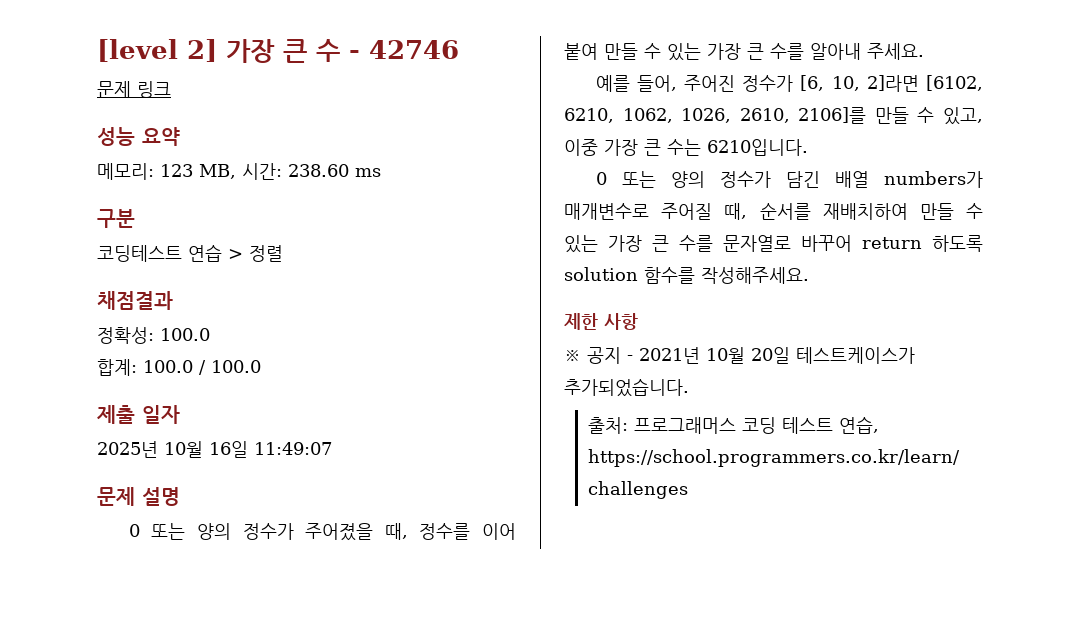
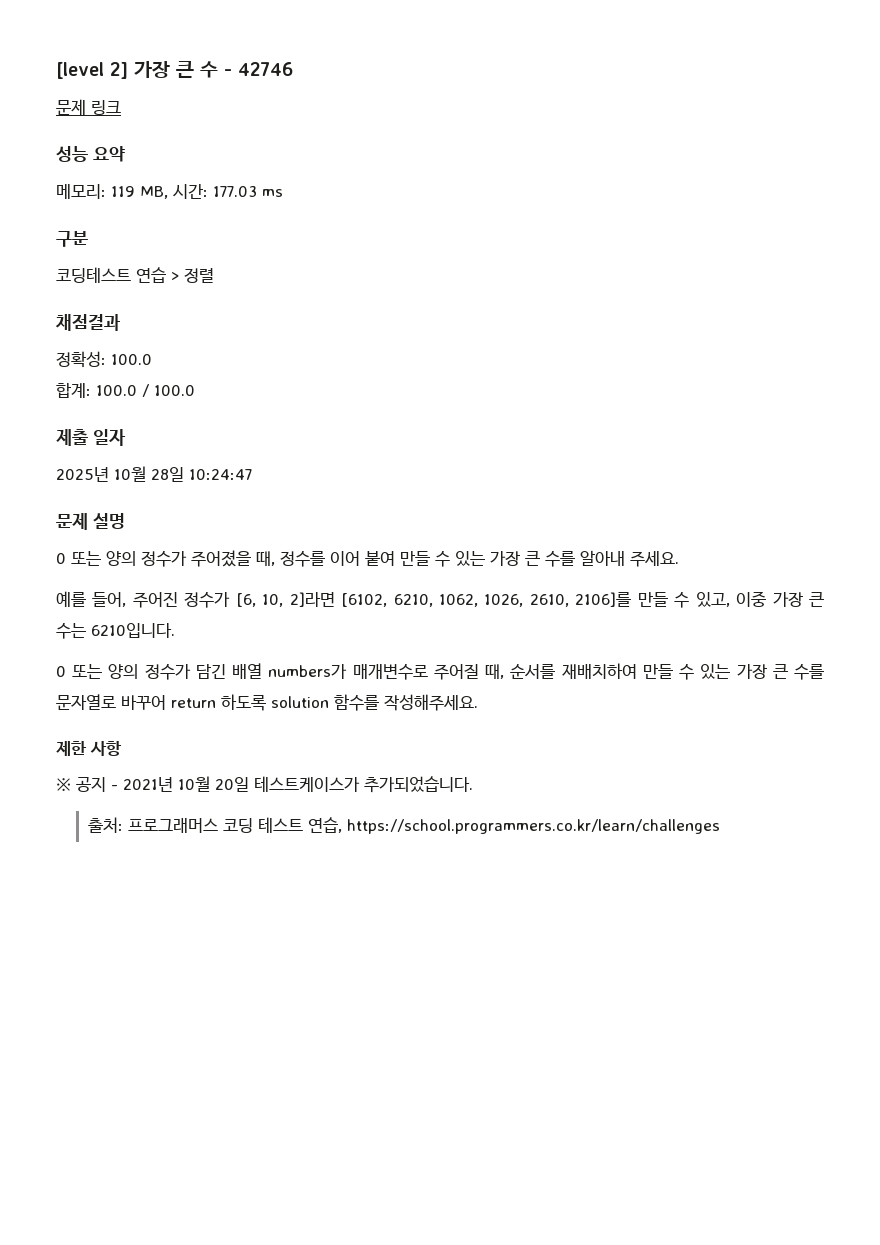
[160,164,193,177] 123 -> [111,186,135,197] 119
[288,164,349,177] 238.60 -> [213,186,257,197] 177.03
[209,441,332,458] 16일 11:49:07 -> [151,467,252,482] 28일 10:24:47

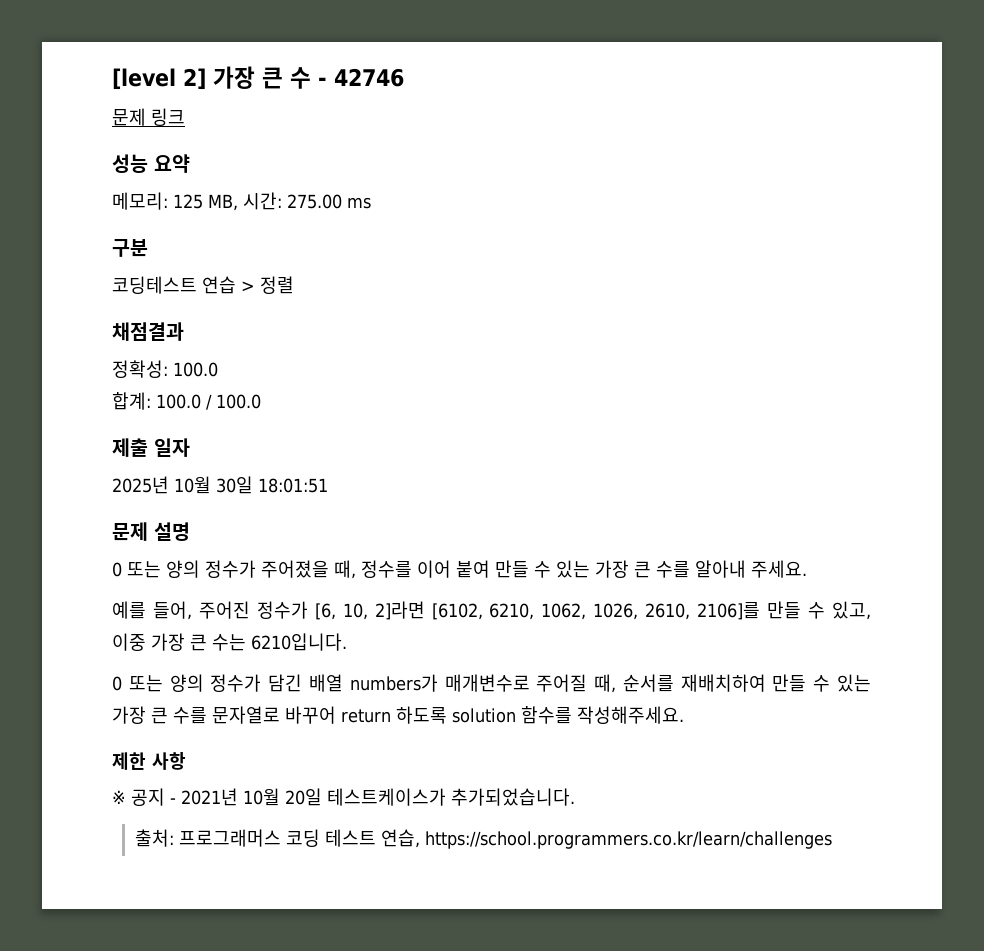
[111,186,135,197] 119 -> [173,194,203,209] 125
[213,186,257,197] 177.03 -> [287,194,342,209] 275.00
[151,467,252,482] 28일 10:24:47 -> [216,476,328,494] 30일 18:01:51

